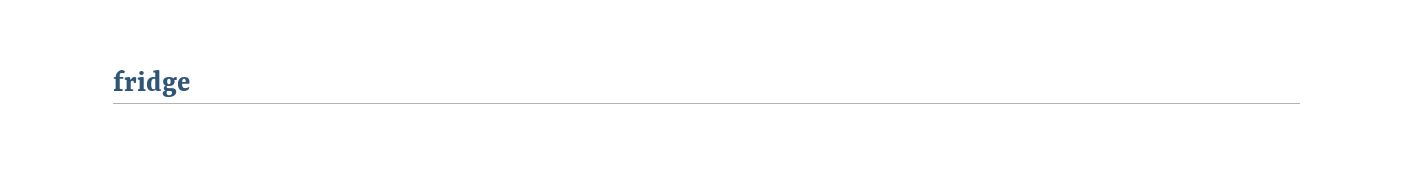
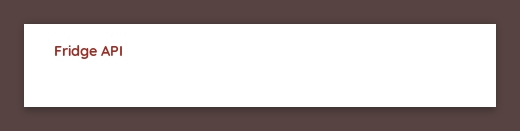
[113,70,190,97] fridge -> [54,45,123,59] Fridge API

